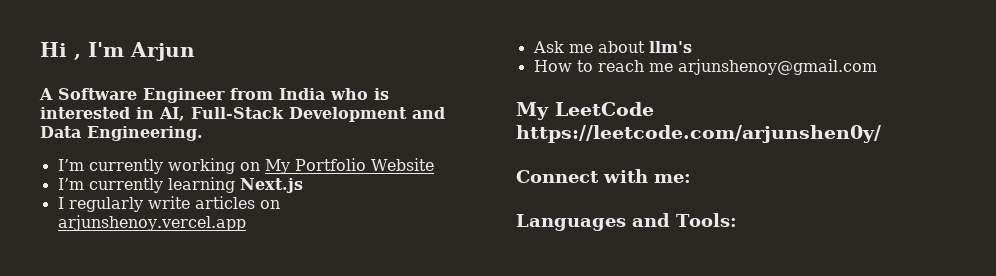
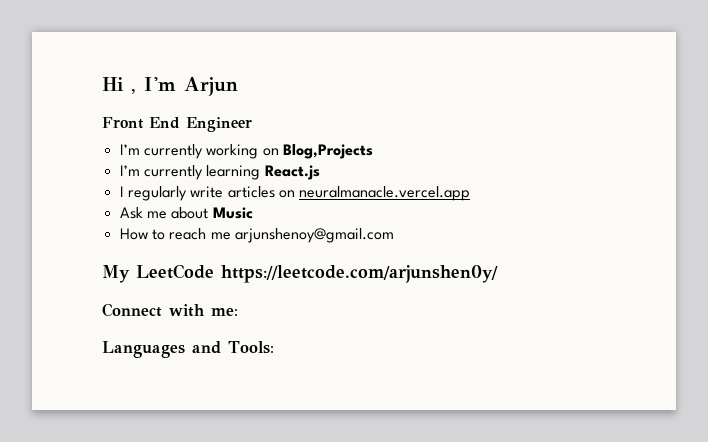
[39,88,137,100] A Software -> [102,117,180,129] Front End
[230,88,389,100] [40,107,445,122] [40,126,203,141] from India who is interested in AI, Full-Stack Development and Data Engineering. -> (252, 124) none
[264,158,434,174] My Portfolio Website -> [282,144,373,159] Blog,Projects
[239,178,303,193] Next.js -> [264,165,320,180] React.js
[57,215,246,231] arjunshenoy.vercel.app -> [299,186,471,201] neuralmanacle.vercel.app
[648,41,692,53] llm's -> [212,207,253,219] Music

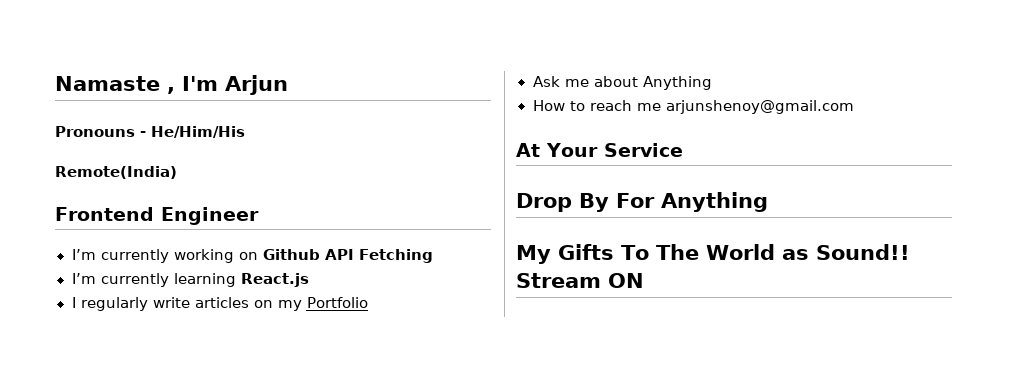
[102,77,123,91] Hi -> [55,76,160,91] Namaste
[102,117,180,129] Front End -> [55,126,245,138] [55,166,177,179] [55,207,154,221] Pronouns - He/Him/His // Remote(India) // Frontend
[282,144,373,159] Blog,Projects -> [262,249,433,263] Github API Fetching
[299,186,471,201] neuralmanacle.vercel.app -> [277,297,368,311] my Portfolio
[212,207,253,219] Music -> [642,76,712,90] Anything
[102,264,498,283] [102,303,238,317] [102,341,274,358] My LeetCode https://leetcode.com/arjunshen0y/ // Connect with me: // Languages and Tools: -> [516,143,683,157] [516,192,768,212] [516,244,910,264] [516,273,644,288] At Your Service // Drop By For Anything // My Gifts To The World as Sound!! Stream ON

